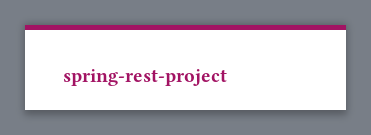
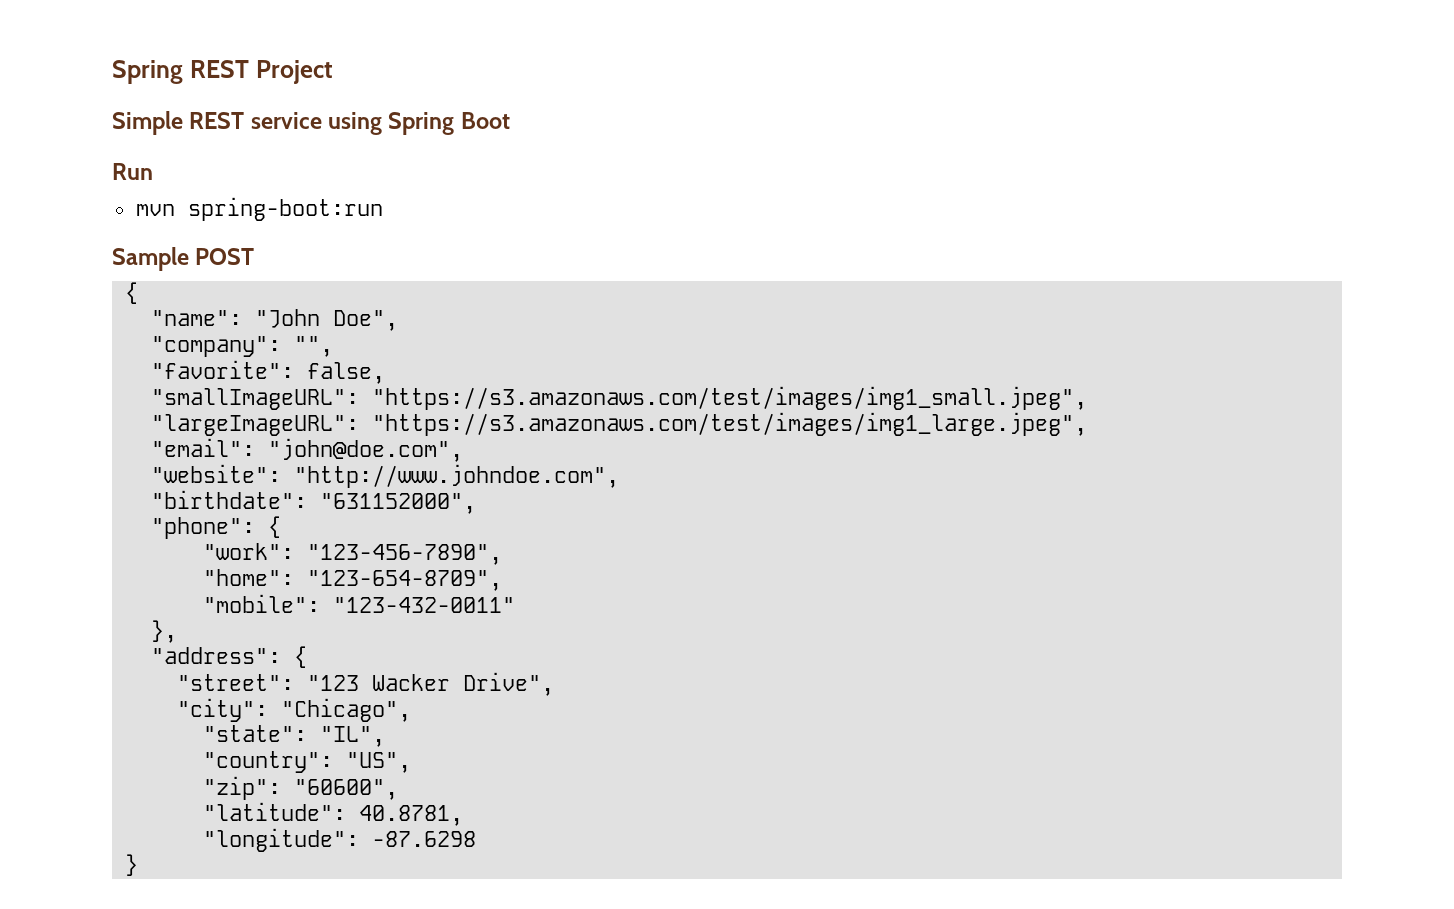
[63,69,227,86] spring-rest-project -> [112,60,333,84] [112,111,510,135] [112,163,153,180] [135,197,383,221] [112,247,255,271] [124,282,138,304] [150,309,398,331] [150,336,333,357] [150,360,385,384] [150,386,1087,410] [150,412,1087,436] [150,438,463,462] [150,464,619,488] [150,490,476,514] [150,516,281,539] [202,543,502,565] [202,569,502,591] [202,594,515,613] [150,620,177,643] [150,646,307,668] [176,672,554,696] [176,698,411,722] [202,725,385,747] [202,751,411,773] [202,776,398,800] [202,802,463,826] [202,828,476,852] [124,854,138,876] Spring REST Project // Simple REST service using Spring Boot // Run // mvn spring-boot:run // Sample POST // { // "name": "John Doe", // "company": "", // "favorite": false, // "smallImageURL": "https://s3.amazonaws.com/test/images/img1_small.jpeg", // "largeImageURL": "https://s3.amazonaws.com/test/images/img1_large.jpeg", // "email": "john@doe.com", // "website": "http://www.johndoe.com", // "birthdate": "631152000", // "phone": { // "work": "123-456-7890", // "home": "123-654-8709", // "mobile": "123-432-0011" // }, // "address": { // "street": "123 Wacker Drive", // "city": "Chicago", // "state": "IL", // "country": "US", // "zip": "60600", // "latitude": 40.8781, // "longitude": -87.6298 // }

